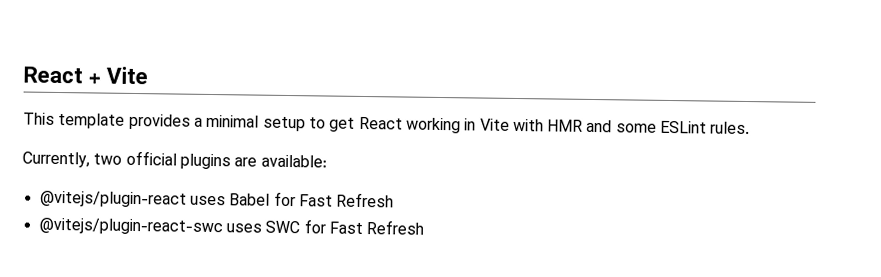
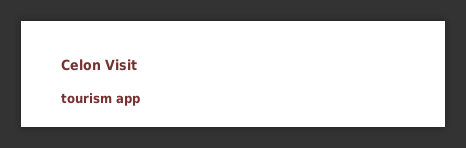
[23,66,149,85] [23,112,751,135] [22,150,327,170] [39,190,395,208] [38,217,425,236] React + Vite // This template provides a minimal setup to get React working in Vite with HMR and some ESLint rules. // Currently, two official plugins are available: // @vitejs/plugin-react uses Babel for Fast Refresh // @vitejs/plugin-react-swc uses SWC for Fast Refresh -> [61,59,137,71] [61,93,140,106] Celon Visit // tourism app

